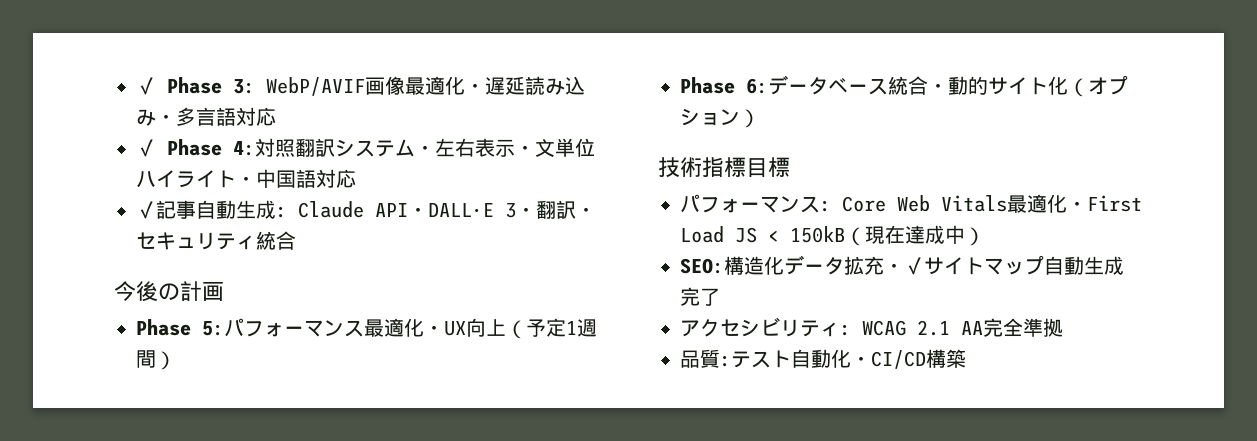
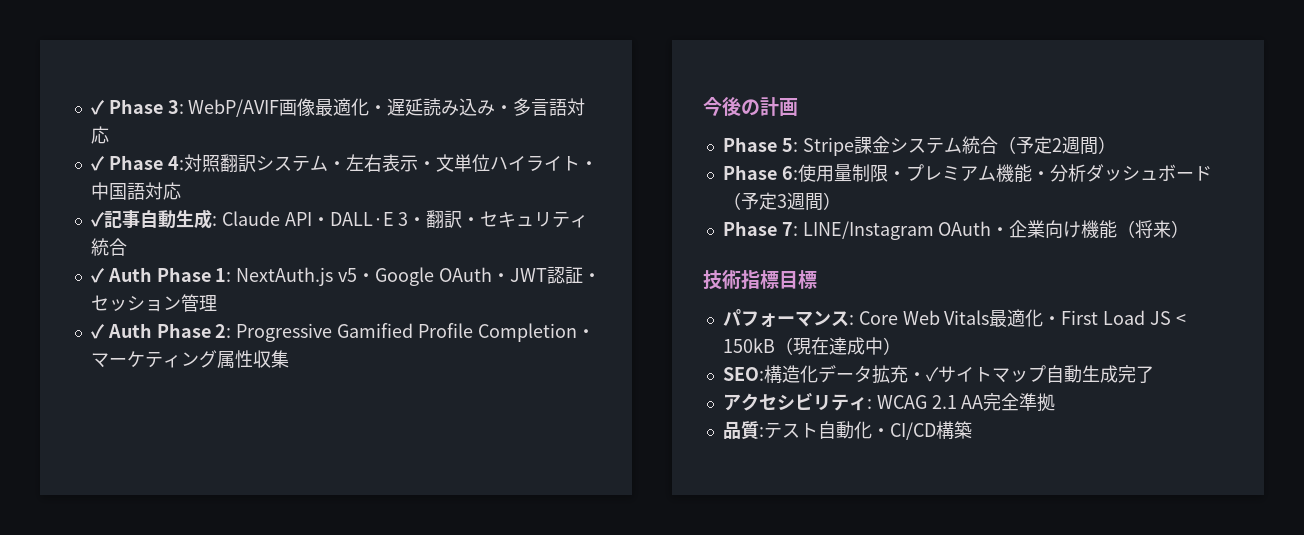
(296, 240) none -> [90,266,601,286] [90,294,217,312] [90,323,595,342] [90,350,289,368] // ✓ Auth Phase 1: NextAuth.js v5・Google OAuth・JWT認証・セッション管理 // ✓ Auth Phase 2: Progressive Gamified Profile Completion・マーケティング属性収集
[224,318,597,339] [136,350,176,370] [680,75,1128,97] [680,108,740,126] パフォーマンス最適化・UX向上（予定1週間） // Phase 6:データベース統合・動的サイト化（オプション -> [802,136,1116,156] [722,164,1212,183] [722,192,841,211] [722,220,1172,240] Stripe課金システム統合（予定2週間） // Phase 6:使用量制限・プレミアム機能・分析ダッシュボード（予定3週間） // Phase 7: LINE/Instagram OAuth・企業向け機能（将来

